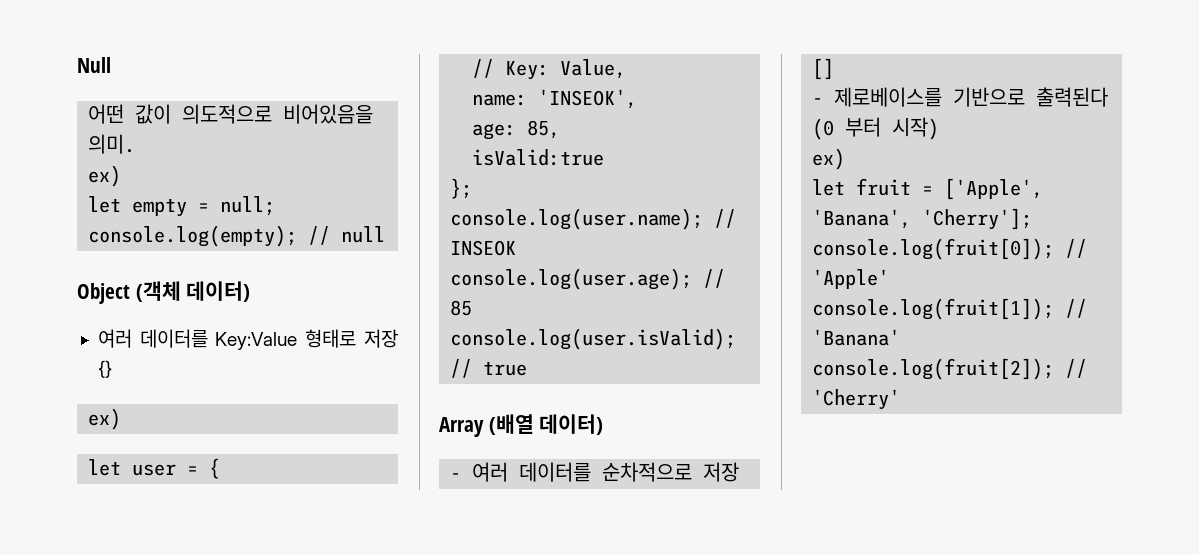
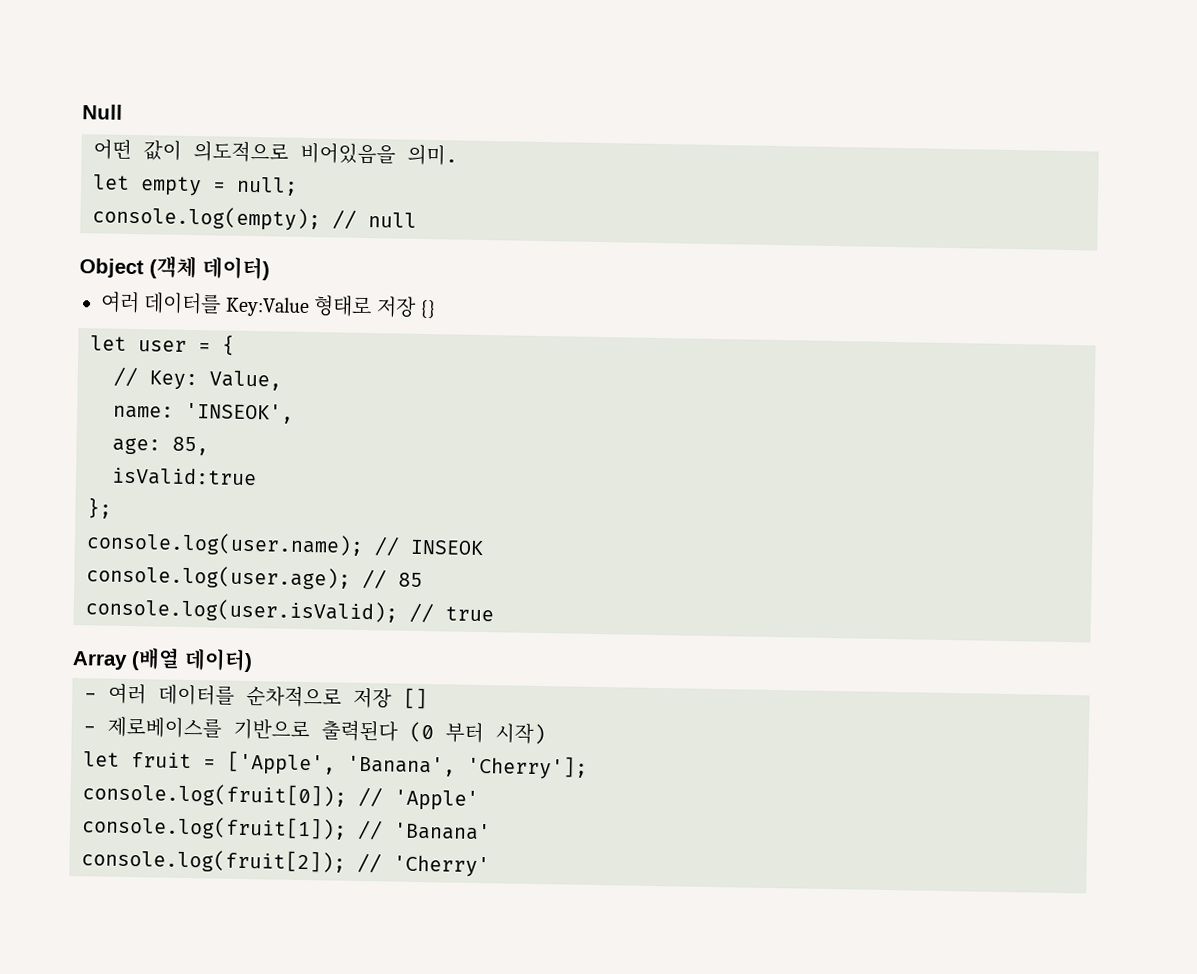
[88,165,122,187] // ex) -> (458, 155) none
[88,408,122,430] // ex) -> (437, 309) none
[812,148,846,170] // ex) -> (546, 734) none

